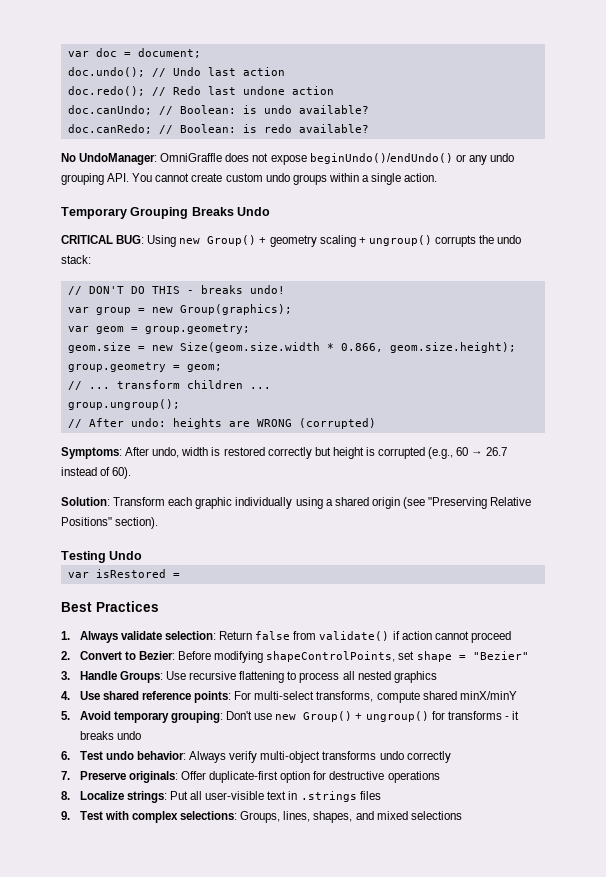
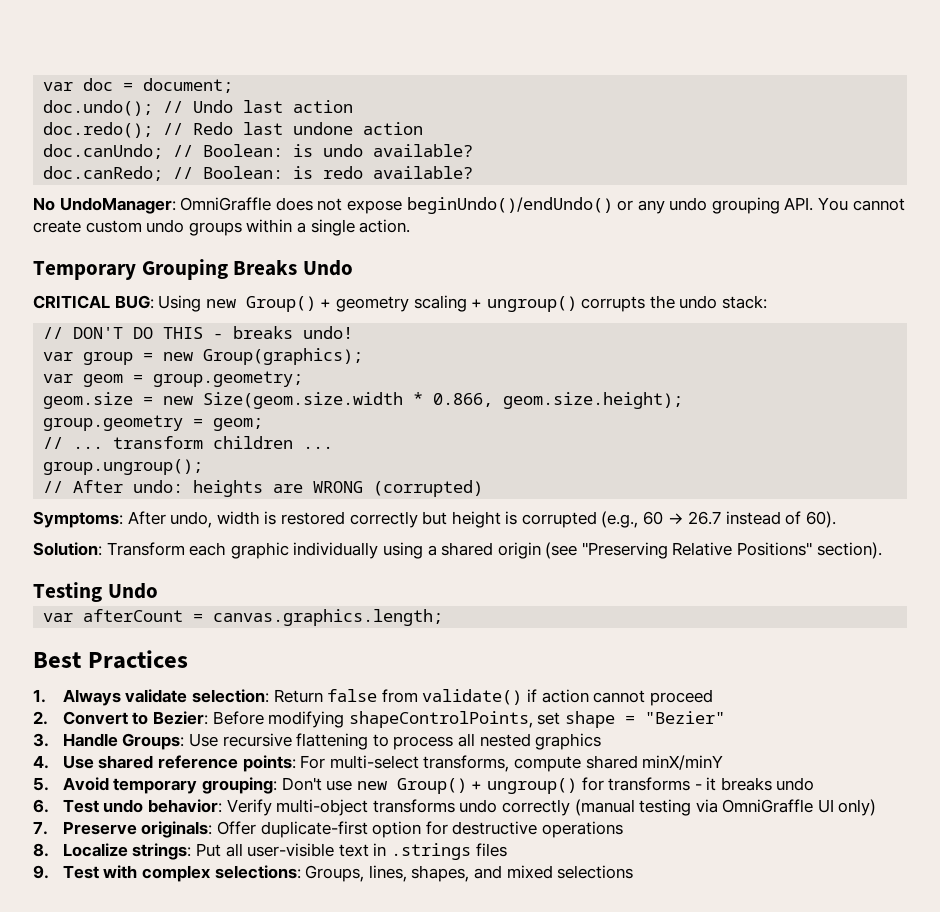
[95,569,180,578] isRestored = -> [83,609,444,626] afterCount = canvas.graphics.length;
[189,751,258,763] Always verify -> [226,799,272,816] Verify
(451, 757) none -> [574,799,877,816] (manual testing via OmniGraffle UI only)

